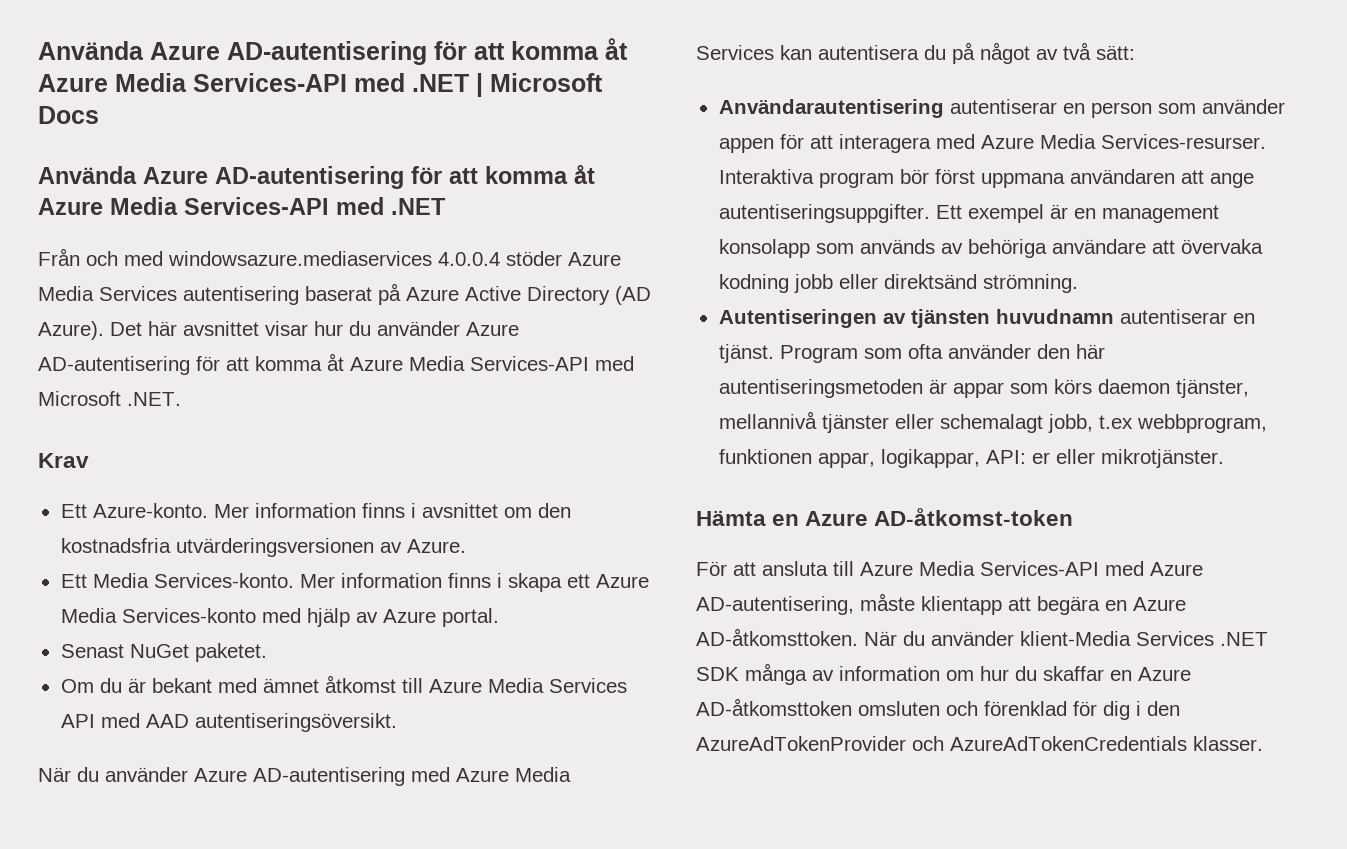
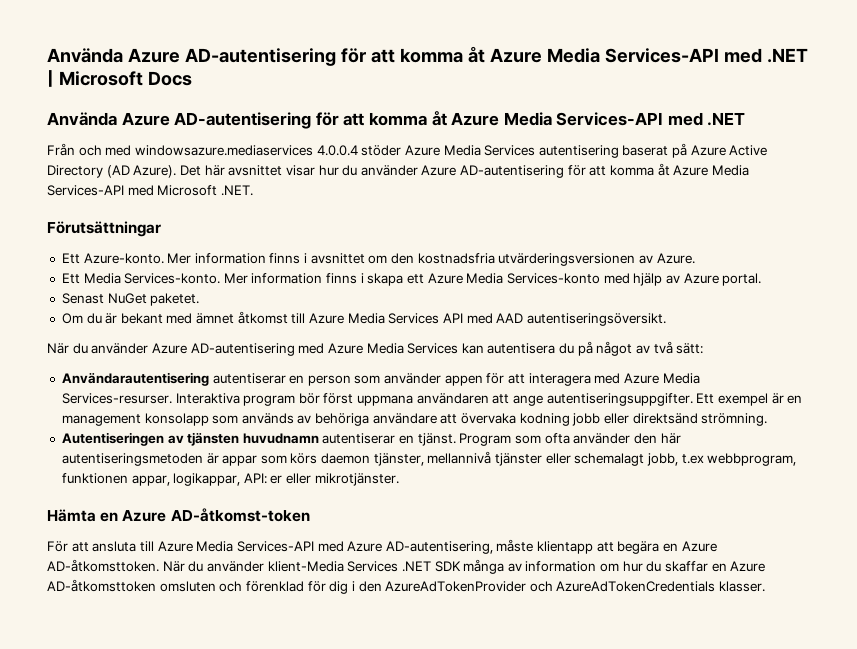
[38,453,89,468] Krav -> [47,221,161,237] Förutsättningar

